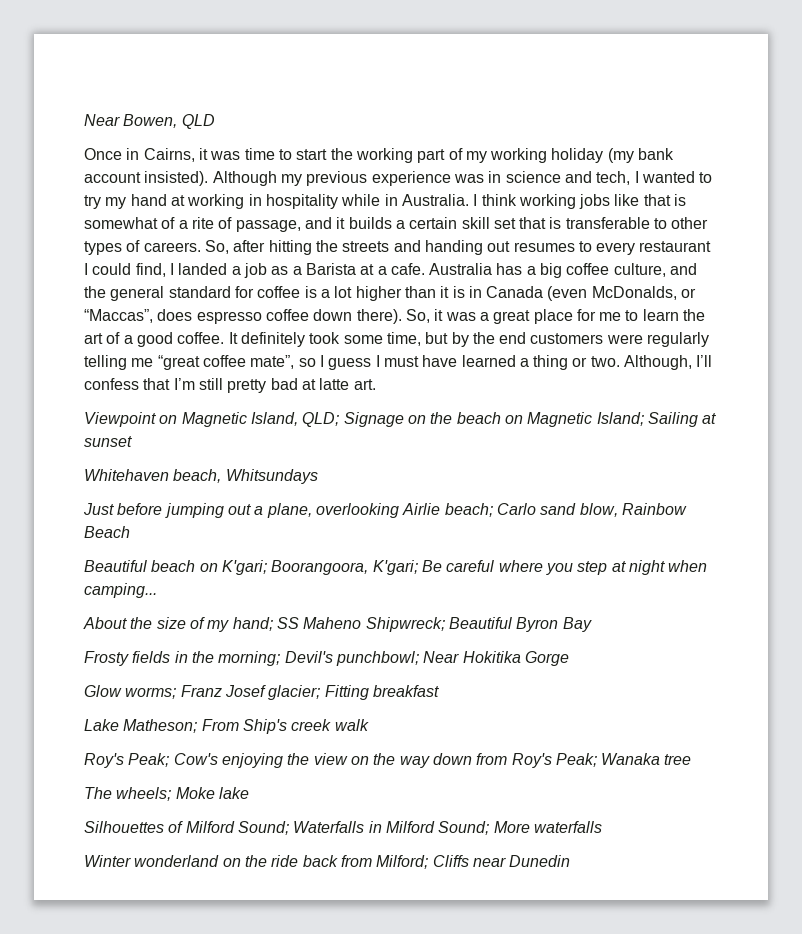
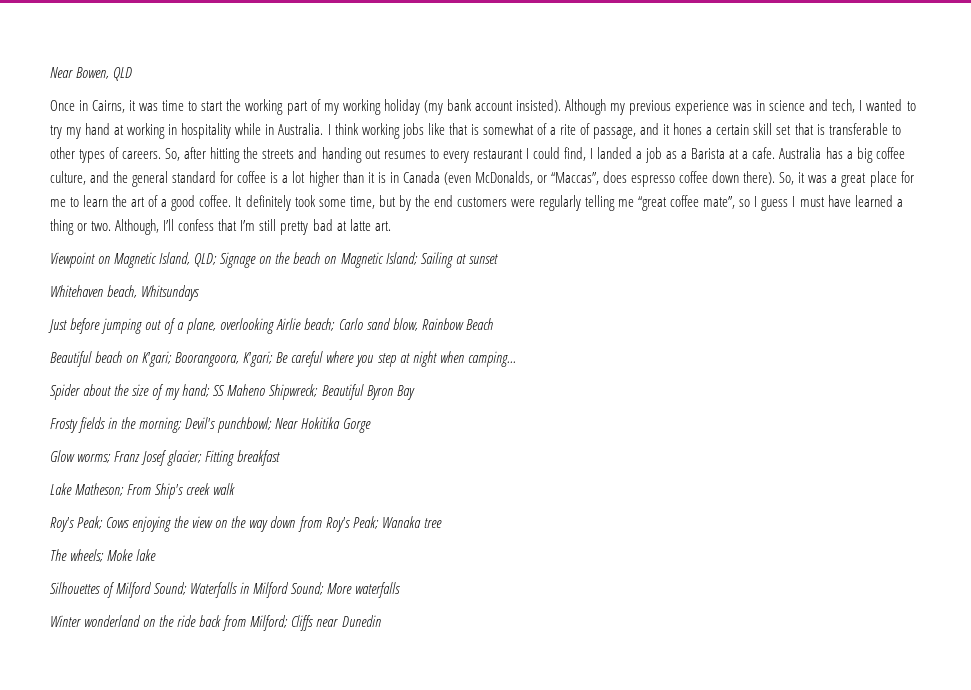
[348,217,392,229] builds -> [673,123,703,135] hones
(251, 509) none -> [164,318,177,334] of
[83,617,127,629] About -> [50,384,112,400] Spider about
[173,753,218,765] Cow's -> [106,517,130,528] Cows

